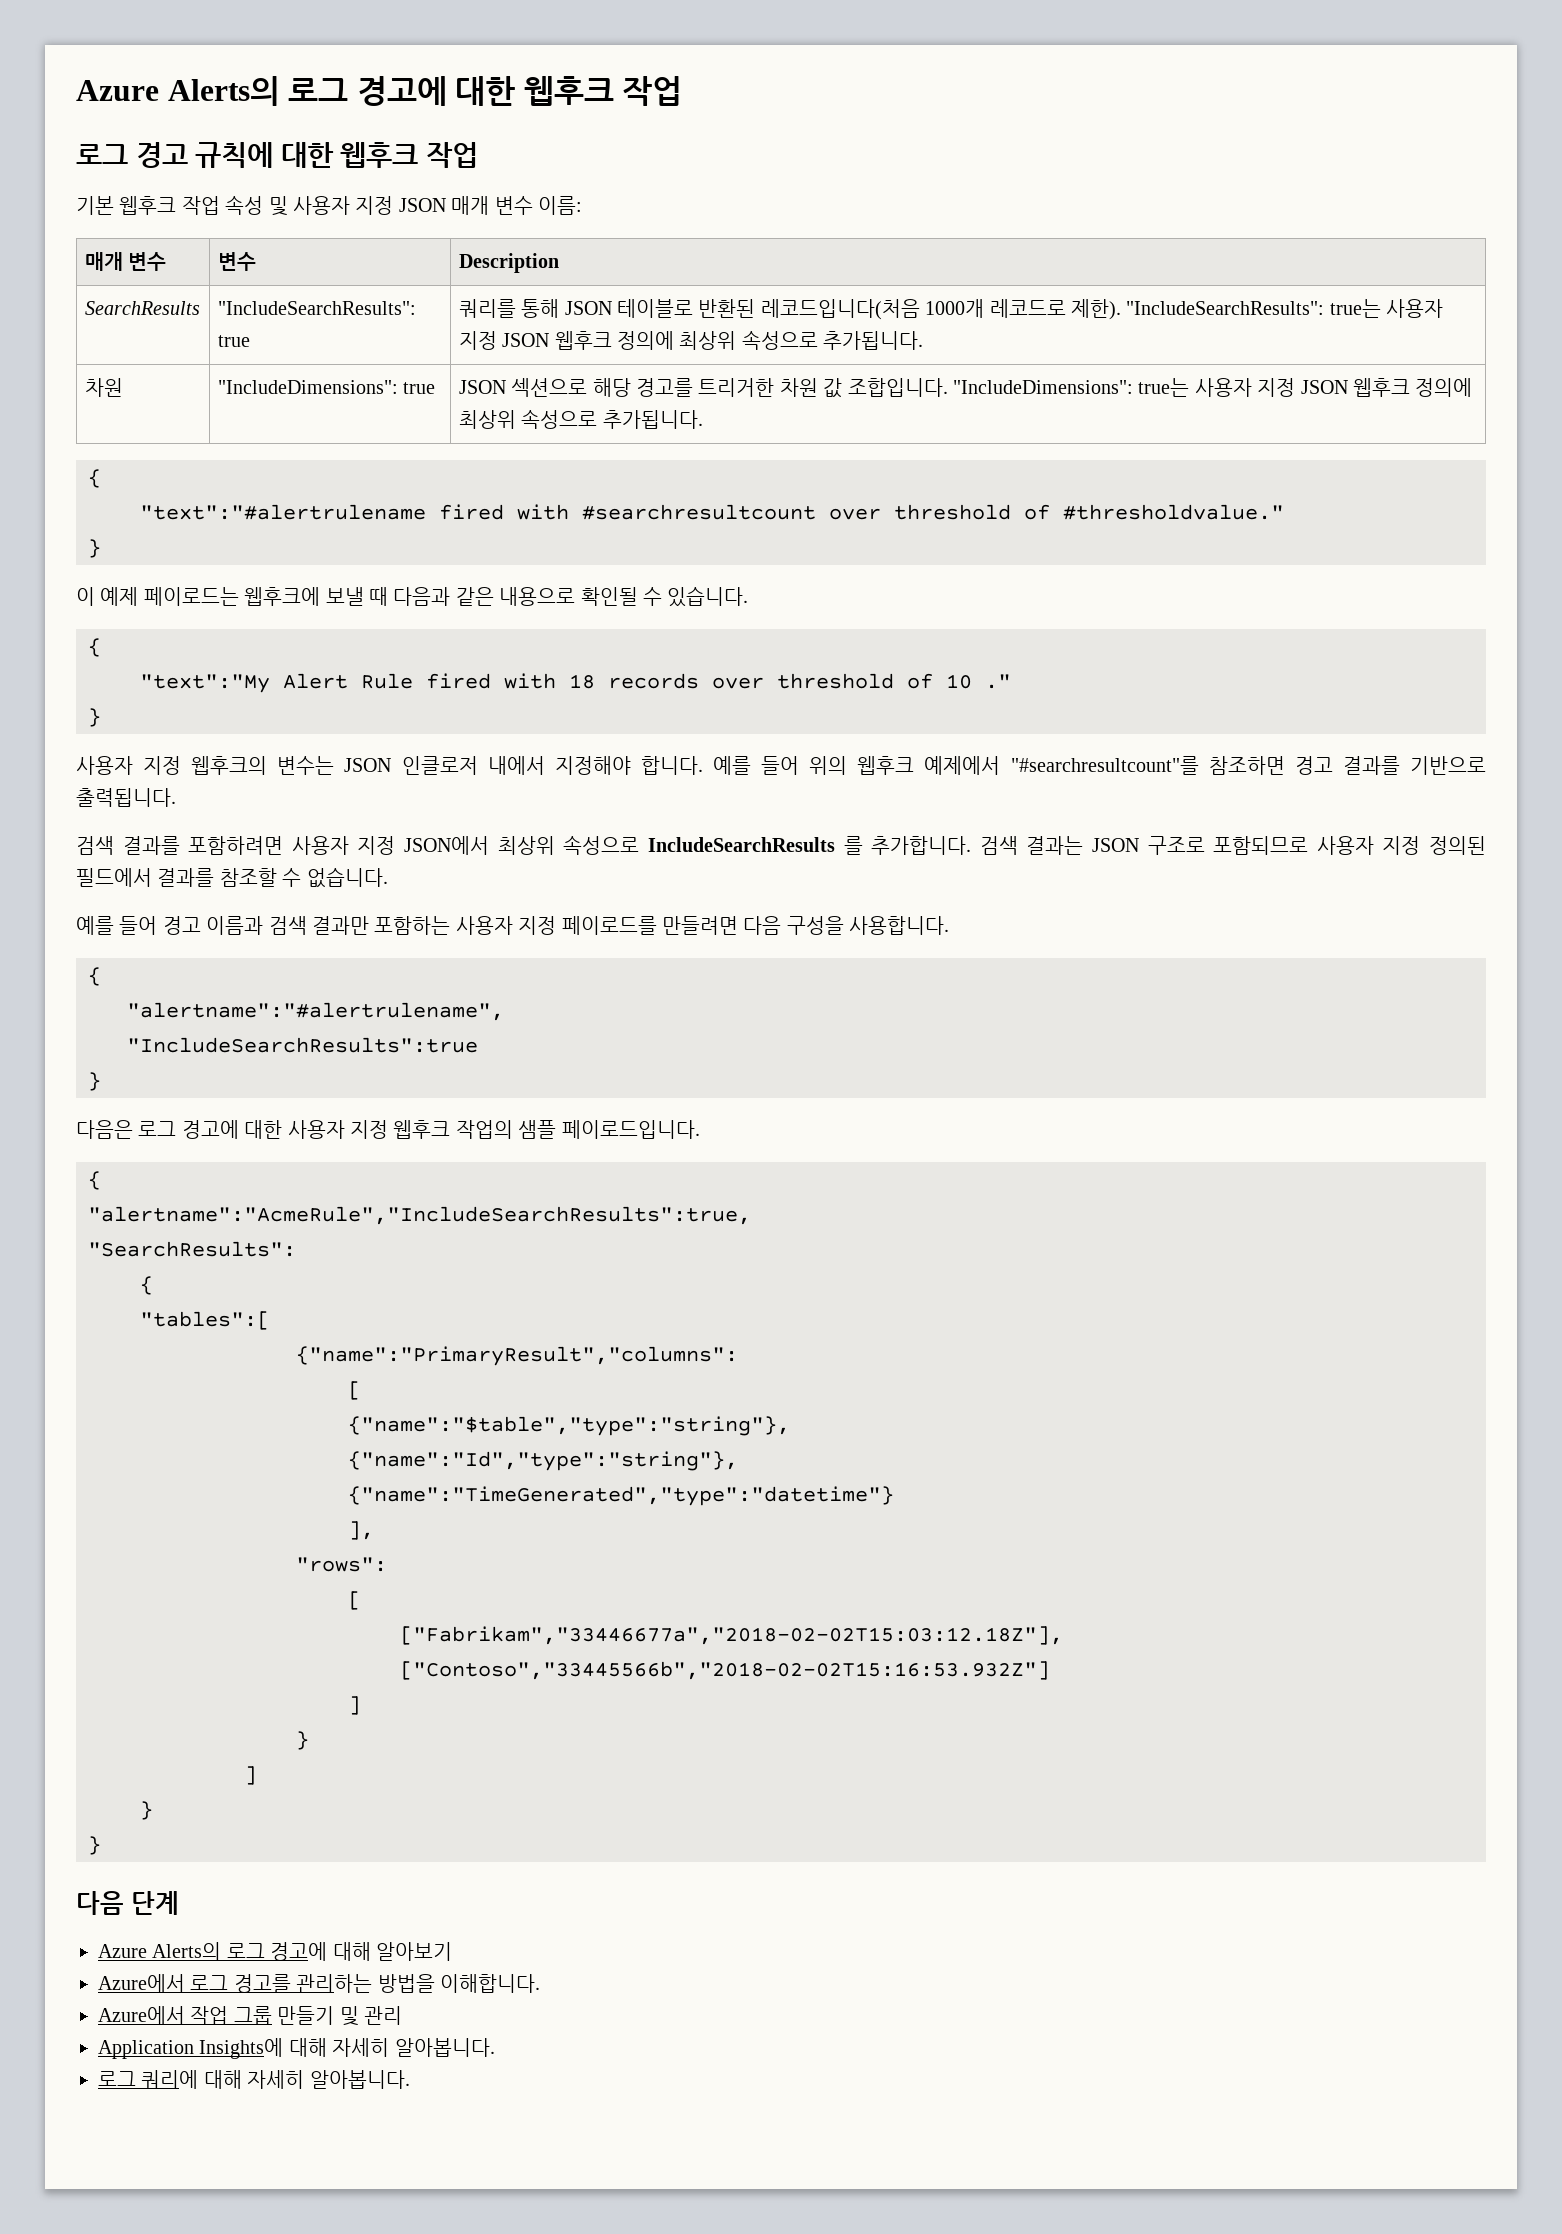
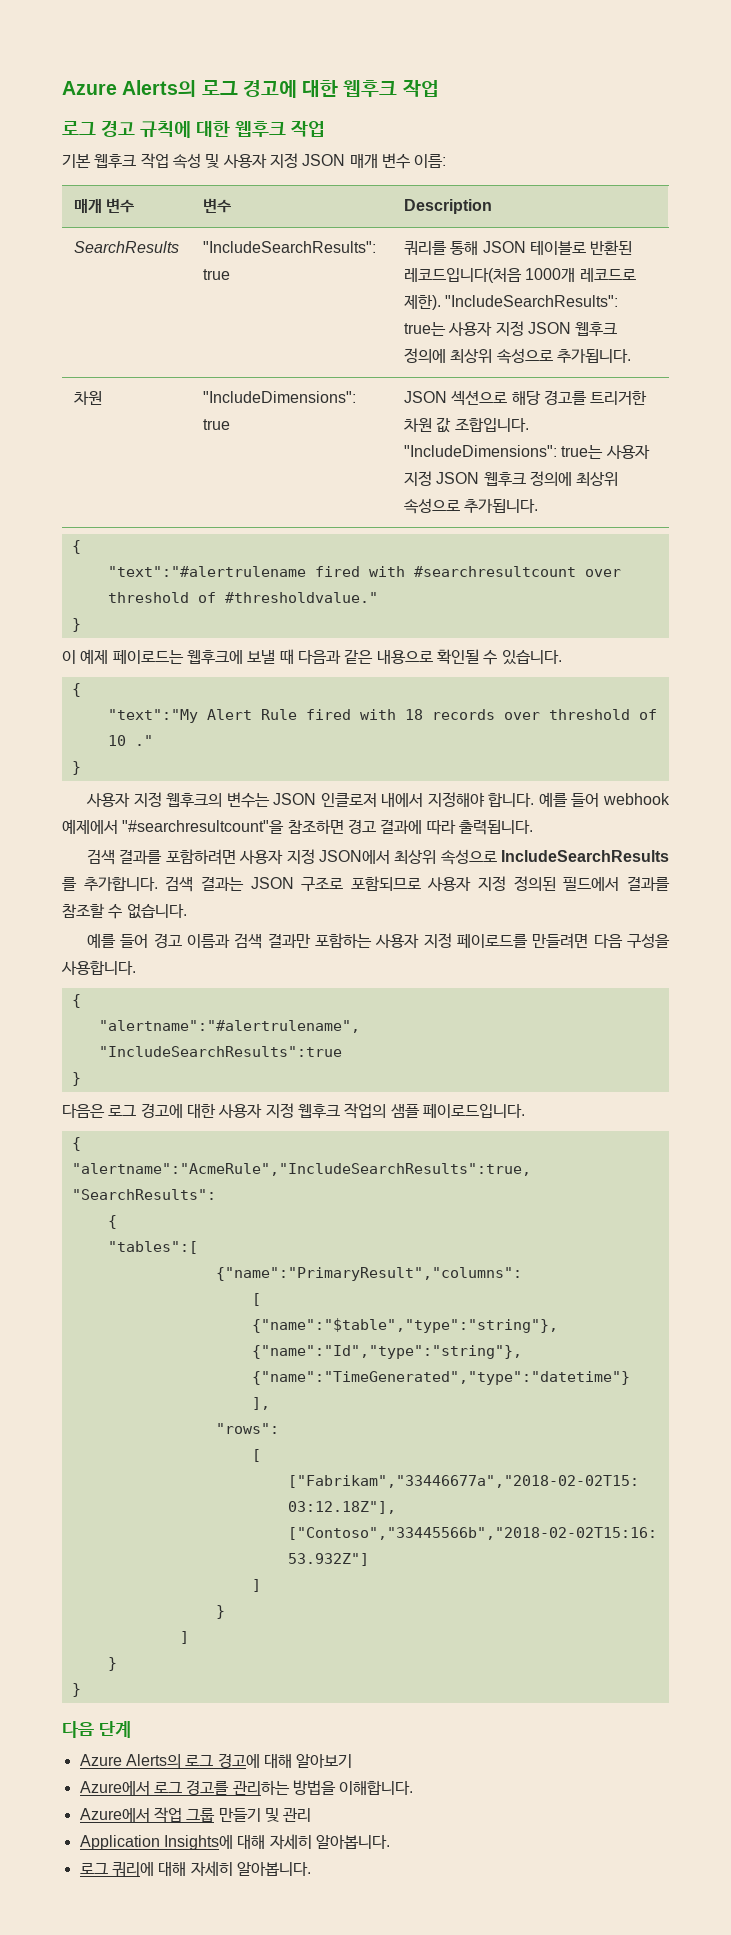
[809,756,1486,775] 위의 웹후크 예제에서 "#searchresultcount"를 참조하면 경고 결과를 기반으로 -> [603,793,671,805] [62,819,456,835] webhook 예제에서 "#searchresultcount"을 참조하면 경고 결과에 따라

